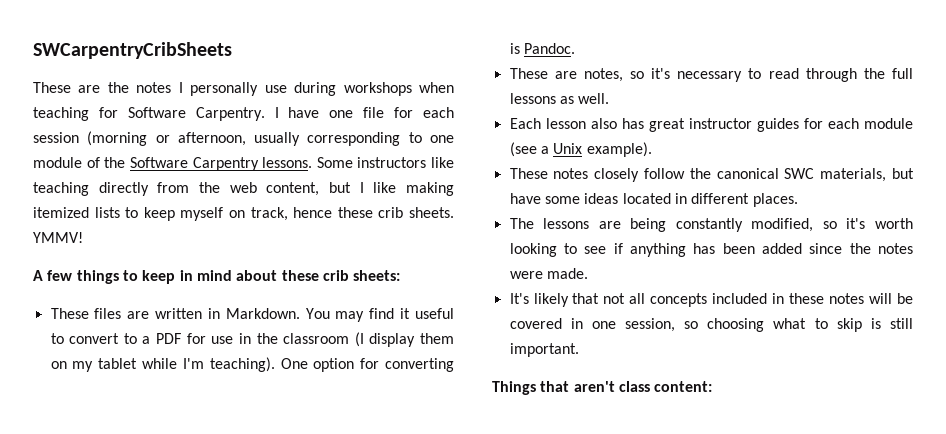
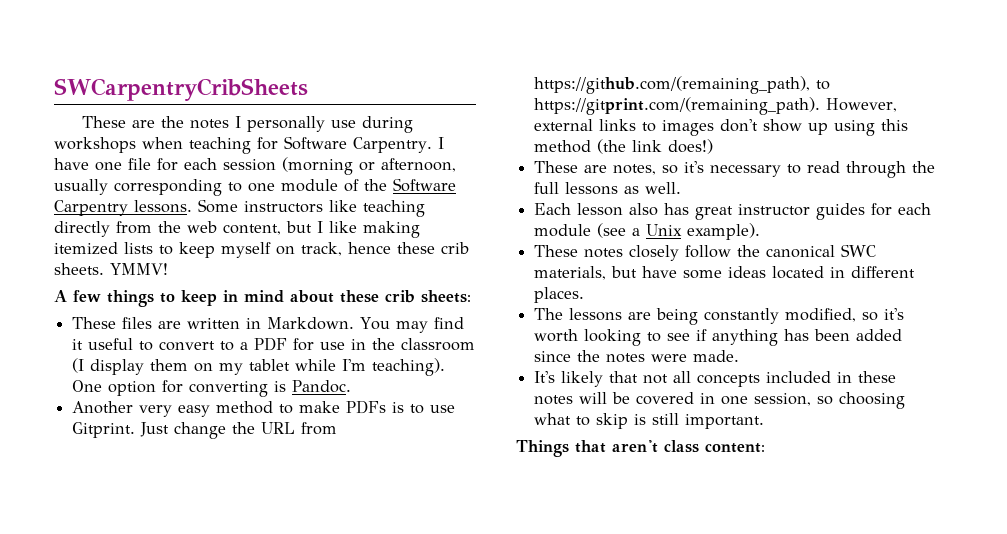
(575, 48) none -> [72,400,456,417] [72,422,338,439] [534,76,831,94] [534,97,898,115] [534,119,909,136] [534,139,714,154] // Another very easy method to make PDFs is to use Gitprint. Just change the URL from https://github.com/(remaining_path), to https://gitprint.com/(remaining_path). However, external links to images don't show up using this method (the link does!)

